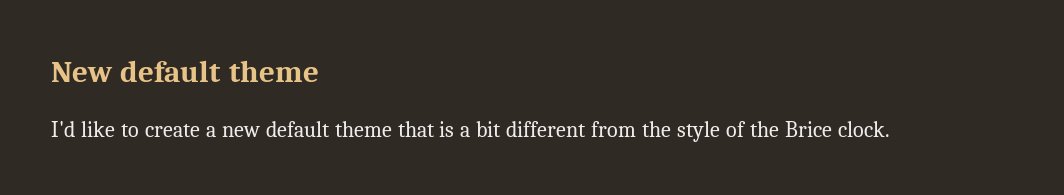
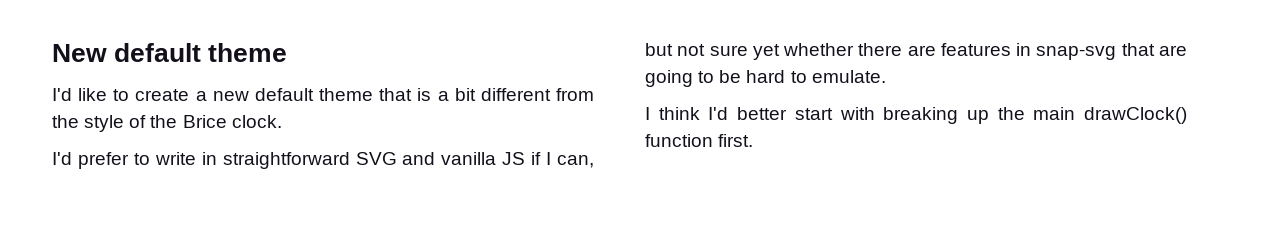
(890, 129) none -> [52,152,594,169] [645,43,1187,60] [645,70,886,87] [645,107,1187,124] [645,134,754,147] // I'd prefer to write in straightforward SVG and vanilla JS if I can, but not sure yet whether there are features in snap-svg that are going to be hard to emulate. // I think I'd better start with breaking up the main drawClock() function first.

